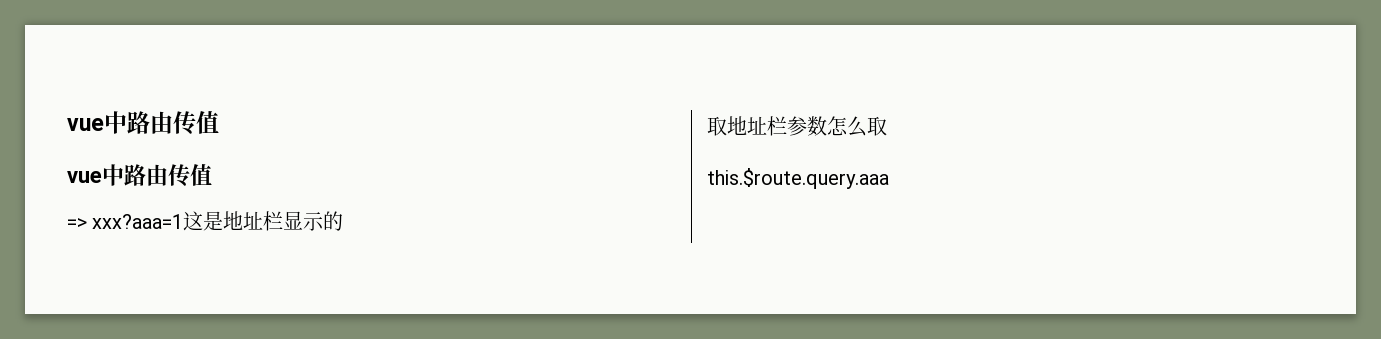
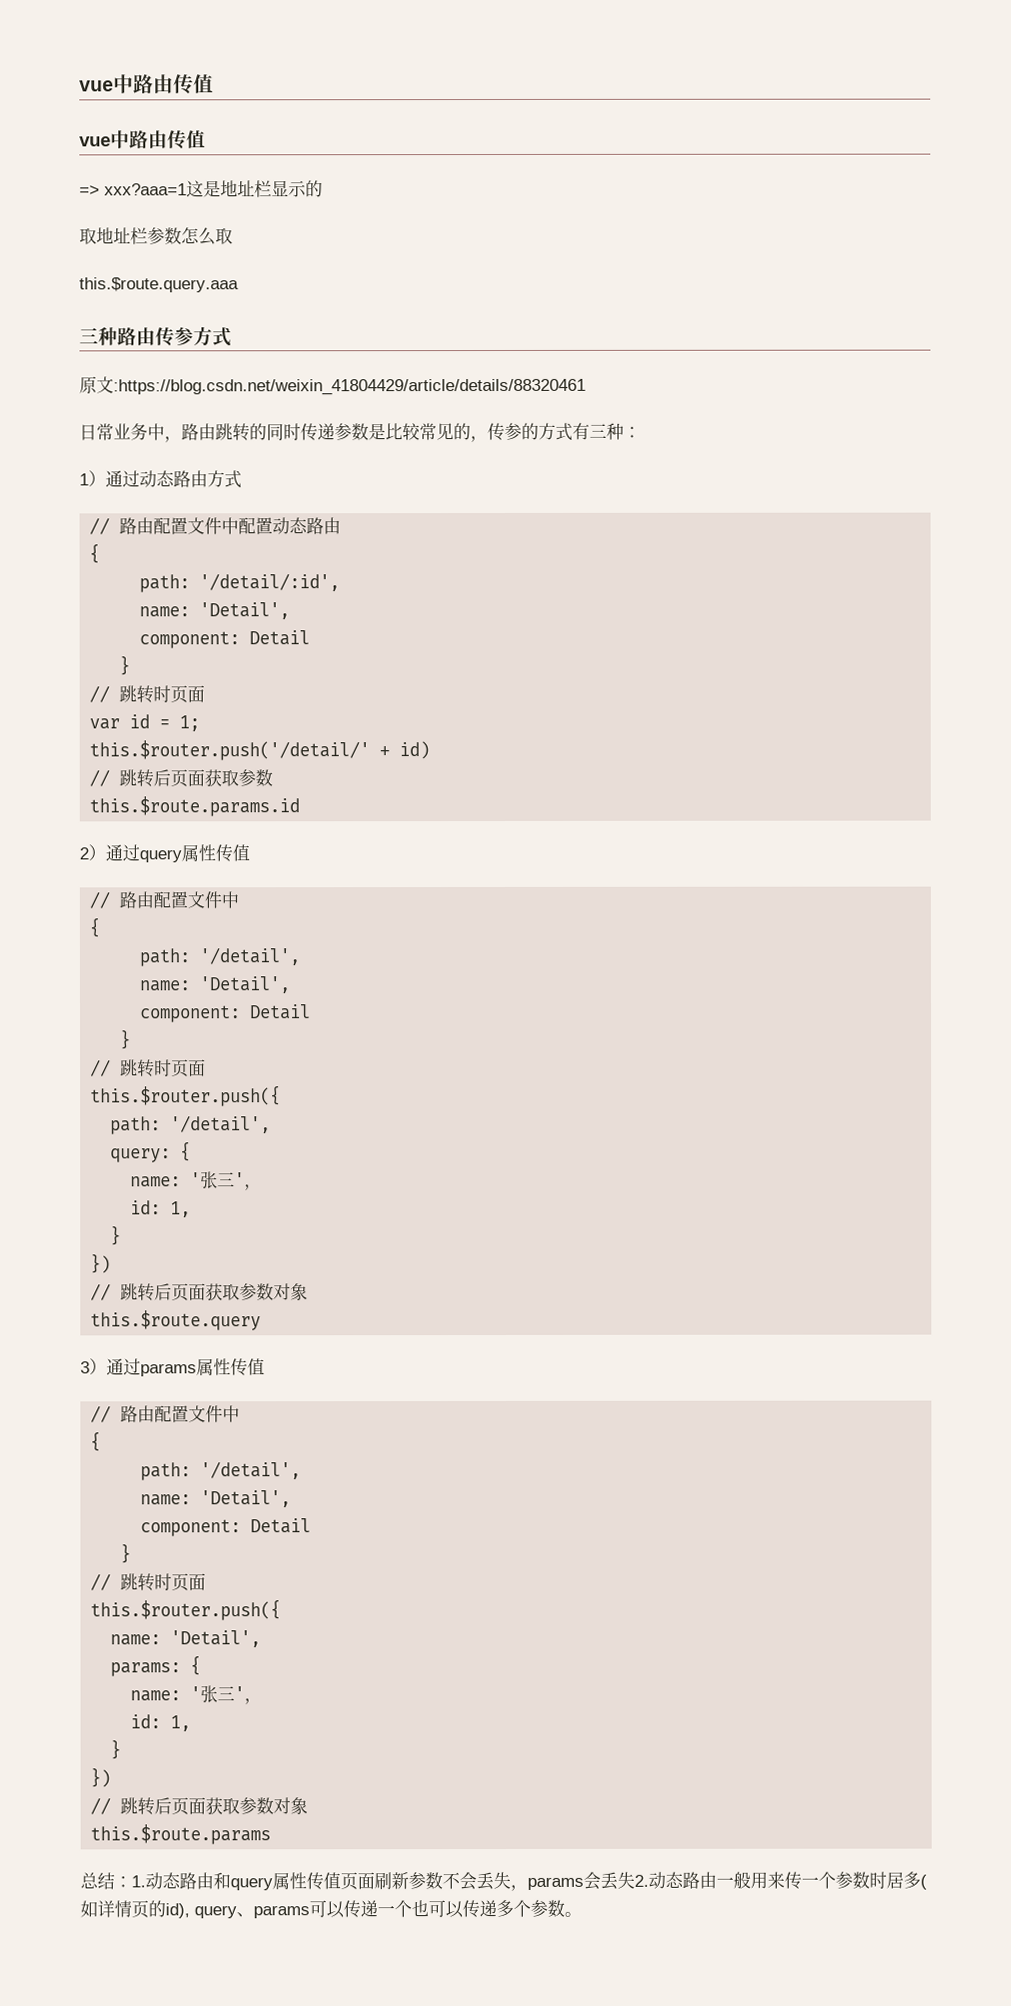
(889, 178) none -> [79,326,232,347] [79,376,586,396] [79,422,641,443] [79,470,242,489] [89,517,342,535] [89,543,101,564] [139,573,341,593] [139,602,291,620] [139,630,311,649] [119,655,131,676] [89,685,206,704] [89,714,201,732] [89,740,431,761] [89,769,274,788] [89,796,301,817] [79,844,250,863] [89,891,240,909] [89,917,101,938] [139,947,301,967] [139,976,291,994] [140,1004,312,1023] [120,1029,132,1050] [90,1059,207,1078] [90,1085,282,1107] [110,1115,272,1135] [110,1141,192,1163] [130,1171,263,1191] [130,1200,192,1218] [110,1225,122,1246] [90,1253,112,1274] [90,1283,309,1302] [90,1310,262,1331] [80,1358,265,1377] [90,1405,241,1423] [90,1431,102,1452] [140,1461,302,1481] [140,1490,292,1508] [140,1518,312,1537] [120,1543,132,1564] [90,1573,207,1592] [90,1599,282,1621] [110,1630,262,1648] [110,1655,202,1677] [130,1685,263,1705] [130,1714,192,1732] [110,1739,122,1760] [90,1767,112,1788] [90,1797,309,1816] [90,1824,272,1845] [80,1871,927,1891] [80,1899,582,1919] // 三种路由传参方式 // 原文:https://blog.csdn.net/weixin_41804429/article/details/88320461 // 日常业务中，路由跳转的同时传递参数是比较常见的，传参的方式有三种： // 1）通过动态路由方式 // // 路由配置文件中配置动态路由 // { // path: '/detail/:id', // name: 'Detail', // component: Detail // } // // 跳转时页面 // var id = 1; // this.$router.push('/detail/' + id) // // 跳转后页面获取参数 // this.$route.params.id // 2）通过query属性传值 // // 路由配置文件中 // { // path: '/detail', // name: 'Detail', // component: Detail // } // // 跳转时页面 // this.$router.push({ // path: '/detail', // query: { // name: '张三'， // id: 1, // } // }) // // 跳转后页面获取参数对象 // this.$route.query // 3）通过params属性传值 // // 路由配置文件中 // { // path: '/detail', // name: 'Detail', // component: Detail // } // // 跳转时页面 // this.$router.push({ // name: 'Detail', // params: { // name: '张三'， // id: 1, // } // }) // // 跳转后页面获取参数对象 // this.$route.params // 总结：1.动态路由和query属性传值页面刷新参数不会丢失，params会丢失2.动态路由一般用来传一个参数时居多(如详情页的id), query、params可以传递一个也可以传递多个参数。

